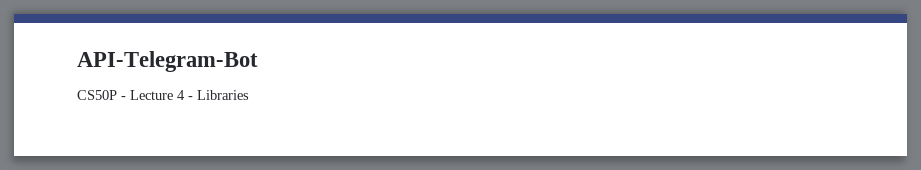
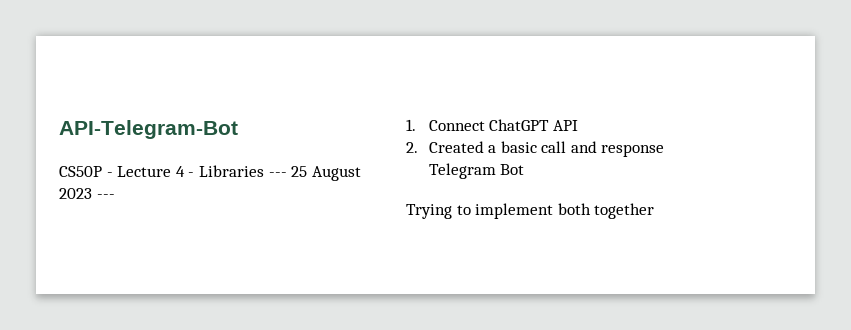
(249, 95) none -> [268,166,361,181] [59,188,115,199] [406,119,578,131] [406,141,665,157] [428,163,525,179] [406,203,655,219] --- 25 August 2023 --- // 1. Connect ChatGPT API // 2. Created a basic call and response Telegram Bot // Trying to implement both together

